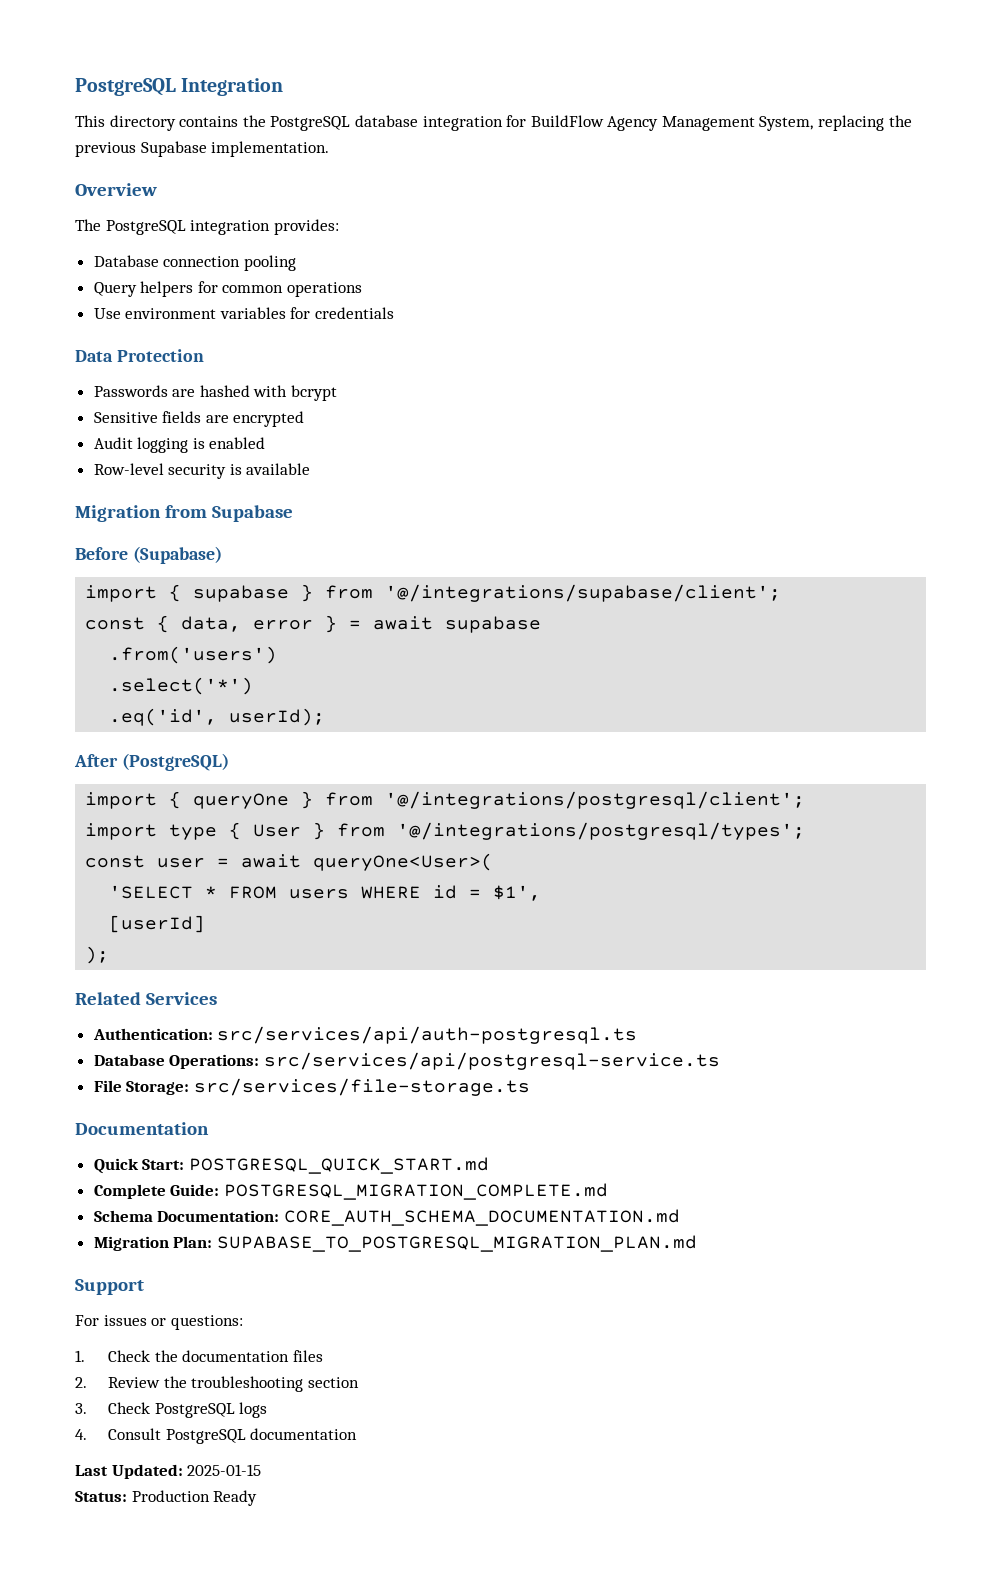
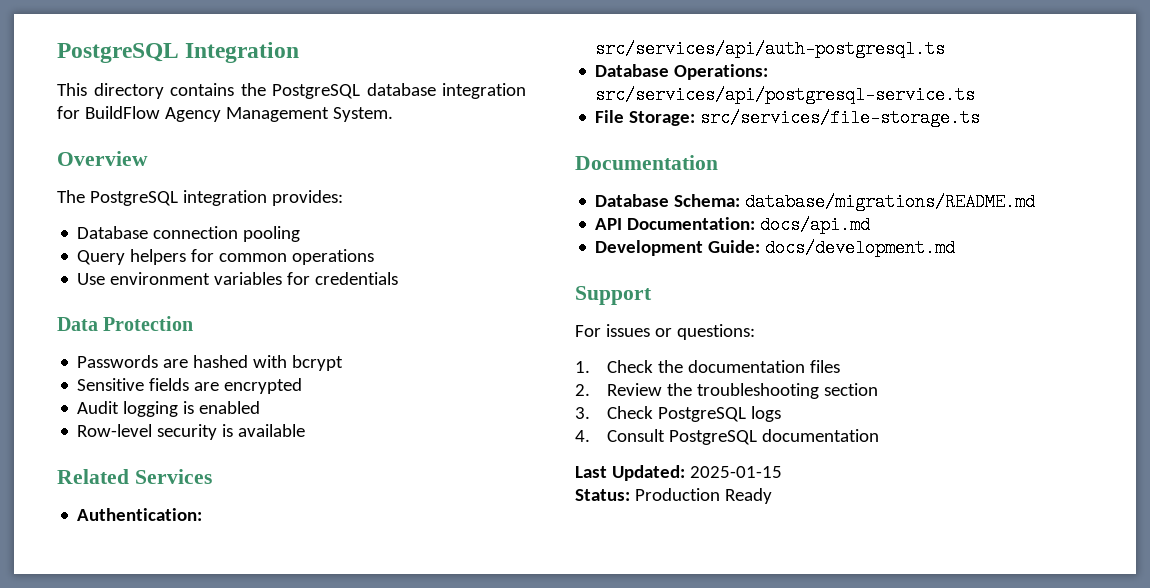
[759,115,912,131] [75,141,330,157] System, replacing the previous Supabase implementation. -> [332,107,393,122] System.
[75,505,293,522] [75,546,222,564] [85,584,782,602] [85,615,542,633] [109,646,278,664] [109,677,254,695] [109,708,326,726] [74,753,229,771] [85,791,806,809] [85,822,806,840] [85,853,494,871] [109,885,542,901] [109,915,206,933] [85,946,110,964] // Migration from Supabase // Before (Supabase) // import { supabase } from '@/integrations/supabase/client'; // const { data, error } = await supabase // .from('users') // .select('*') // .eq('id', userId); // After (PostgreSQL) // import { queryOne } from '@/integrations/postgresql/client'; // import type { User } from '@/integrations/postgresql/types'; // const user = await queryOne<User>( // 'SELECT * FROM users WHERE id = $1', // [userId] // ); -> (306, 430) none
[93,1157,489,1174] [93,1183,608,1200] [93,1209,680,1226] [93,1235,697,1252] Quick Start: POSTGRESQL_QUICK_START.md // Complete Guide: POSTGRESQL_MIGRATION_COMPLETE.md // Schema Documentation: CORE_AUTH_SCHEMA_DOCUMENTATION.md // Migration Plan: SUPABASE_TO_POSTGRESQL_MIGRATION_PLAN.md -> [595,193,1036,211] [595,216,871,234] [595,239,956,257] Database Schema: database/migrations/README.md // API Documentation: docs/api.md // Development Guide: docs/development.md

